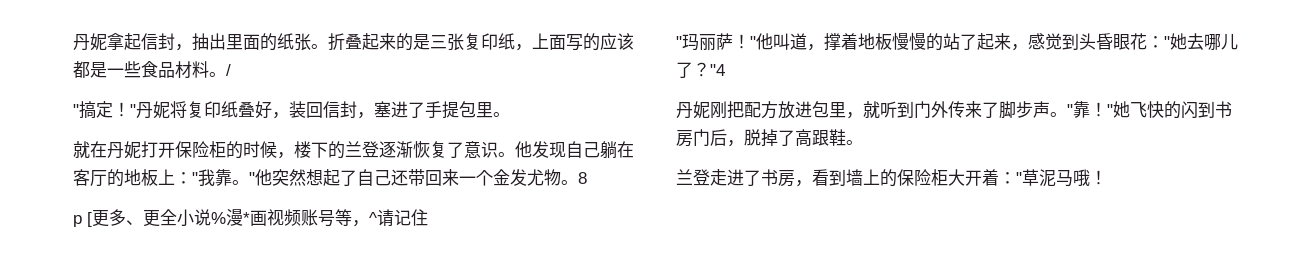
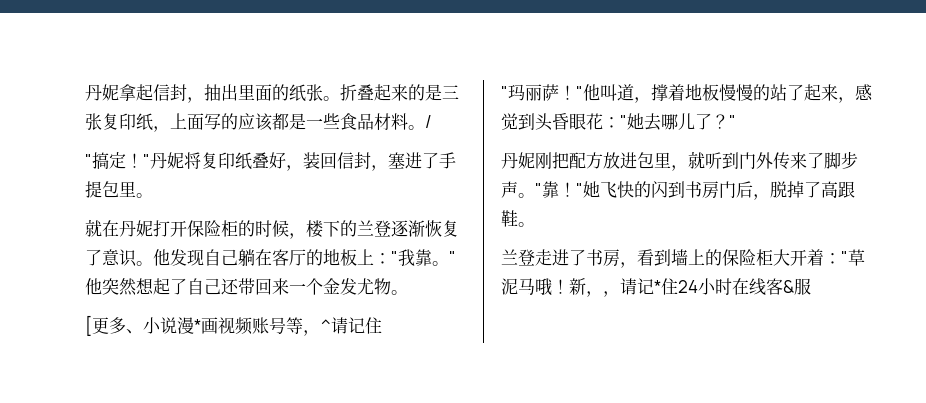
[578,172,587,184] [73,215,82,227] 8 // p -> (408, 292) //
[143,209,226,227] 更全小说% -> [143,317,177,334] 小说
[710,64,725,76] "4 -> [729,115,736,128] "
(1107, 177) none -> [569,278,811,297] 新，，请记*住24小时在线客&服

